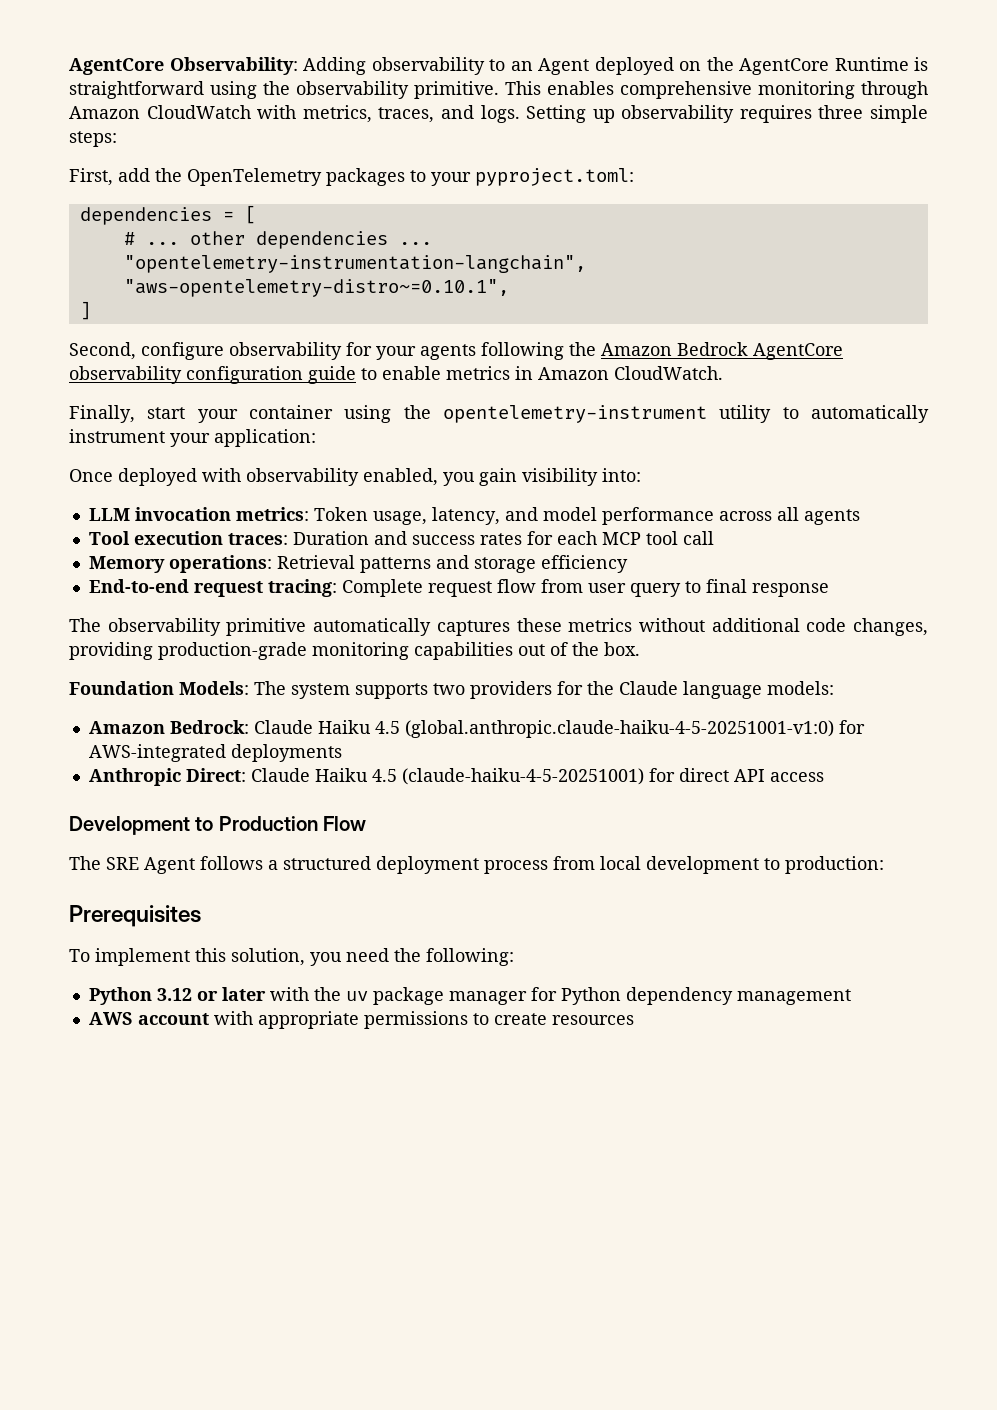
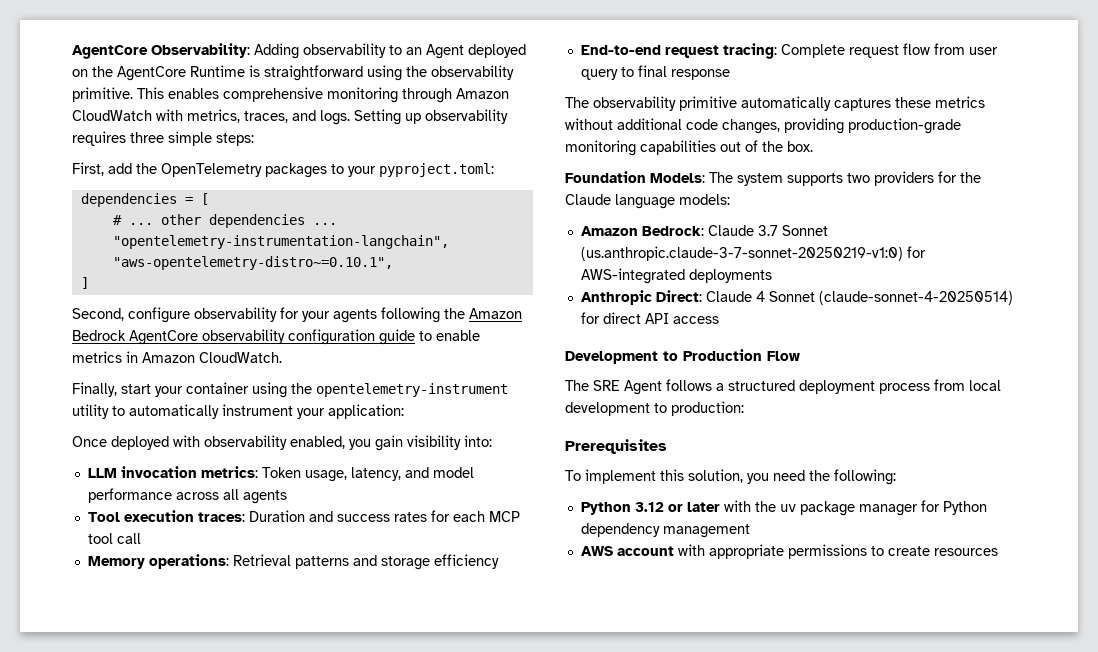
[317,720,834,738] Haiku 4.5 (global.anthropic.claude-haiku-4-5-20251001-v1:0) -> [757,225,828,236] [580,246,903,261] 3.7 Sonnet (us.anthropic.claude-3-7-sonnet-20250219-v1:0)
[314,768,644,785] Haiku 4.5 (claude-haiku-4-5-20251001) -> [755,291,1013,305] 4 Sonnet (claude-sonnet-4-20250514)

